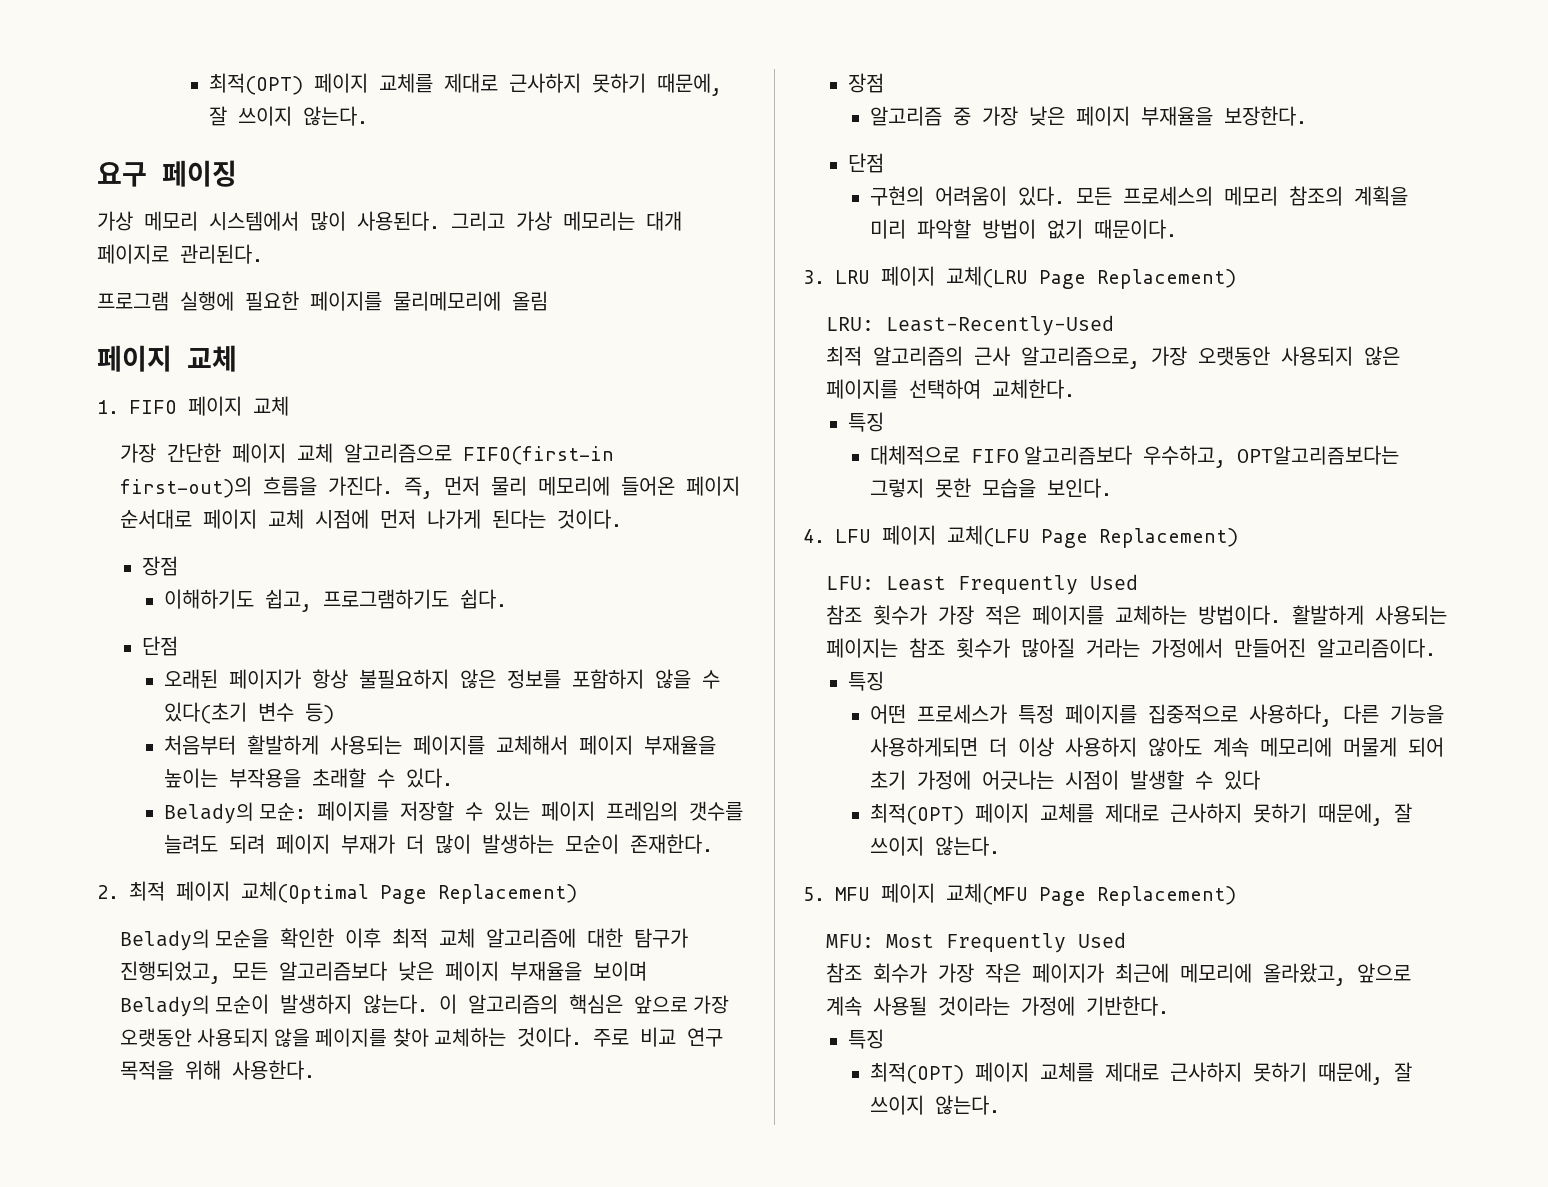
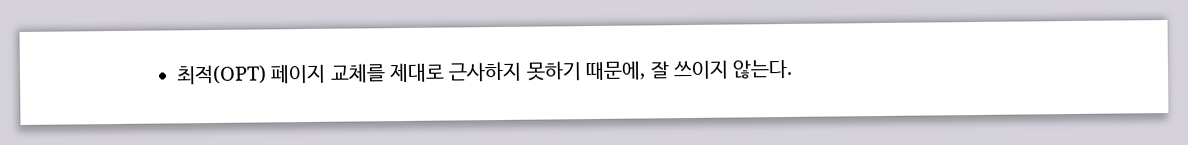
[97,160,237,187] [97,211,682,231] [97,244,263,264] [97,291,548,311] [97,345,237,372] [97,396,289,416] [119,443,614,465] [119,476,740,499] [119,509,622,529] [141,556,178,576] [164,589,508,612] [141,636,178,656] [164,669,721,689] [164,702,335,724] [164,735,717,755] [164,768,454,788] [164,801,744,824] [164,834,714,854] [97,881,577,904] [119,928,688,951] [119,961,647,984] [119,994,730,1017] [119,1027,723,1047] [119,1060,315,1080] [847,73,884,93] [870,106,1308,126] [847,153,884,173] [870,186,1409,206] [870,219,1178,239] [803,266,1236,289] [825,315,1114,336] [825,346,1400,369] [825,379,1075,399] [847,412,884,432] [870,445,1400,468] [870,478,1113,498] [803,525,1238,548] [825,574,1138,595] [825,605,1447,625] [825,638,1436,658] [847,671,884,691] [870,704,1445,727] [870,737,1445,757] [870,770,1261,790] [870,803,1413,826] [870,836,1001,856] [803,883,1236,906] [825,932,1126,953] [825,963,1411,986] [825,996,1169,1016] [847,1029,884,1049] [870,1062,1413,1085] [870,1095,1001,1115] // 요구 페이징 // 가상 메모리 시스템에서 많이 사용된다. 그리고 가상 메모리는 대개 페이지로 관리된다. // 프로그램 실행에 필요한 페이지를 물리메모리에 올림 // 페이지 교체 // 1. FIFO 페이지 교체 // 가장 간단한 페이지 교체 알고리즘으로 FIFO(first-in first-out)의 흐름을 가진다. 즉, 먼저 물리 메모리에 들어온 페이지 순서대로 페이지 교체 시점에 먼저 나가게 된다는 것이다. // 장점 // 이해하기도 쉽고, 프로그램하기도 쉽다. // 단점 // 오래된 페이지가 항상 불필요하지 않은 정보를 포함하지 않을 수 있다(초기 변수 등) // 처음부터 활발하게 사용되는 페이지를 교체해서 페이지 부재율을 높이는 부작용을 초래할 수 있다. // Belady의 모순: 페이지를 저장할 수 있는 페이지 프레임의 갯수를 늘려도 되려 페이지 부재가 더 많이 발생하는 모순이 존재한다. // 2. 최적 페이지 교체(Optimal Page Replacement) // Belady의 모순을 확인한 이후 최적 교체 알고리즘에 대한 탐구가 진행되었고, 모든 알고리즘보다 낮은 페이지 부재율을 보이며 Belady의 모순이 발생하지 않는다. 이 알고리즘의 핵심은 앞으로 가장 오랫동안 사용되지 않을 페이지를 찾아 교체하는 것이다. 주로 비교 연구 목적을 위해 사용한다. // 장점 // 알고리즘 중 가장 낮은 페이지 부재율을 보장한다. // 단점 // 구현의 어려움이 있다. 모든 프로세스의 메모리 참조의 계획을 미리 파악할 방법이 없기 때문이다. // 3. LRU 페이지 교체(LRU Page Replacement) // LRU: Least-Recently-Used // 최적 알고리즘의 근사 알고리즘으로, 가장 오랫동안 사용되지 않은 페이지를 선택하여 교체한다. // 특징 // 대체적으로 FIFO 알고리즘보다 우수하고, OPT알고리즘보다는 그렇지 못한 모습을 보인다. // 4. LFU 페이지 교체(LFU Page Replacement) // LFU: Least Frequently Used // 참조 횟수가 가장 적은 페이지를 교체하는 방법이다. 활발하게 사용되는 페이지는 참조 횟수가 많아질 거라는 가정에서 만들어진 알고리즘이다. // 특징 // 어떤 프로세스가 특정 페이지를 집중적으로 사용하다, 다른 기능을 사용하게되면 더 이상 사용하지 않아도 계속 메모리에 머물게 되어 초기 가정에 어긋나는 시점이 발생할 수 있다 // 최적(OPT) 페이지 교체를 제대로 근사하지 못하기 때문에, 잘 쓰이지 않는다. // 5. MFU 페이지 교체(MFU Page Replacement) // MFU: Most Frequently Used // 참조 회수가 가장 작은 페이지가 최근에 메모리에 올라왔고, 앞으로 계속 사용될 것이라는 가정에 기반한다. // 특징 // 최적(OPT) 페이지 교체를 제대로 근사하지 못하기 때문에, 잘 쓰이지 않는다. -> (794, 69) none

